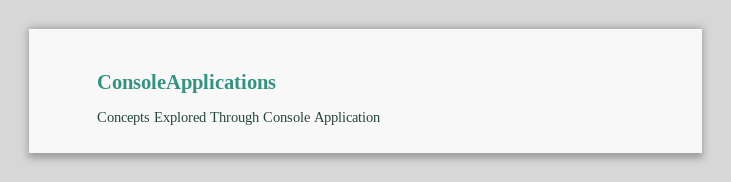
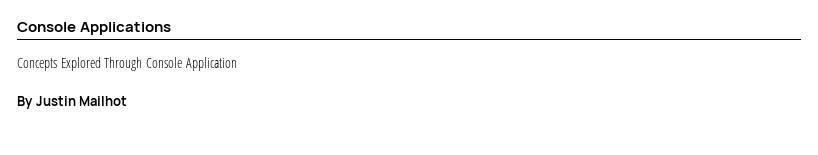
[97,74,276,93] ConsoleApplications -> [17,22,172,35] Console Applications
(381, 118) none -> [17,96,128,109] // By Justin Mailhot

